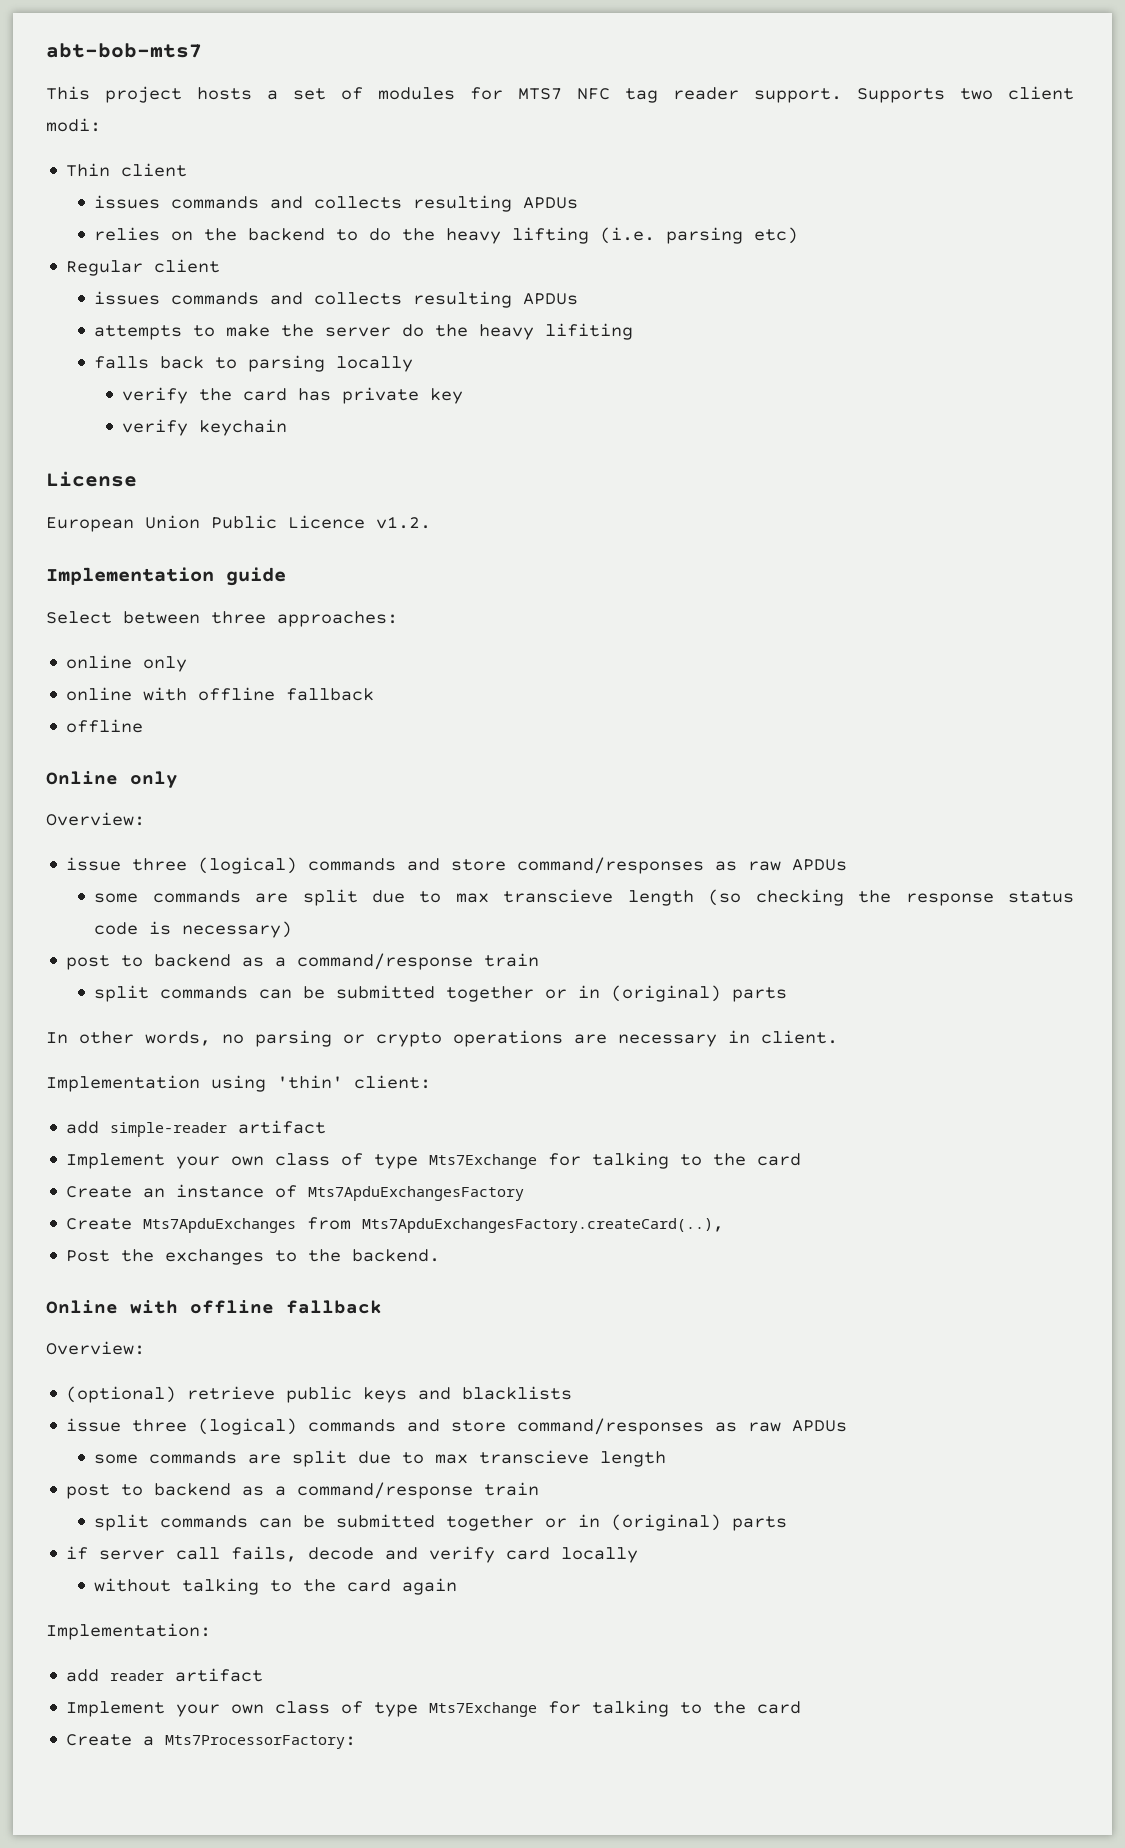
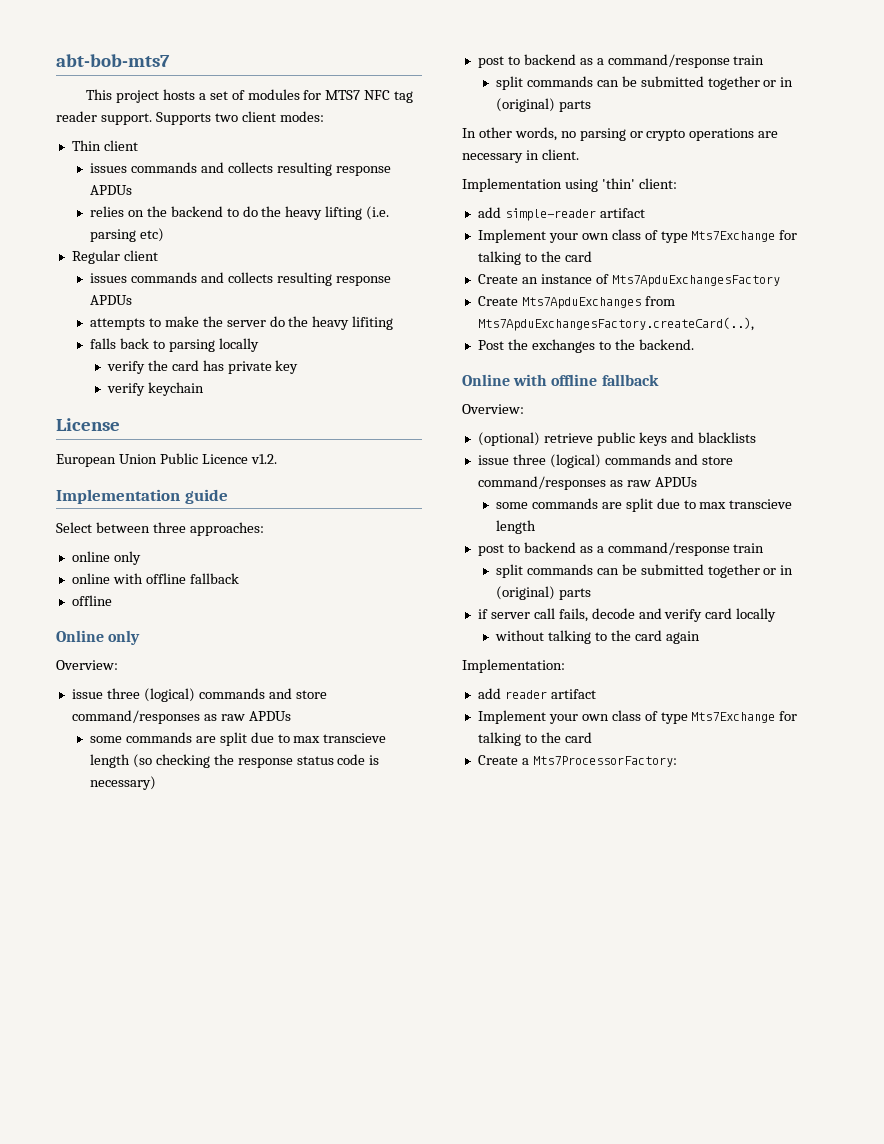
[46,118,101,132] modi: -> [279,111,324,122] modes:
(513, 203) none -> [335,166,391,176] response
(513, 299) none -> [335,276,391,286] response

